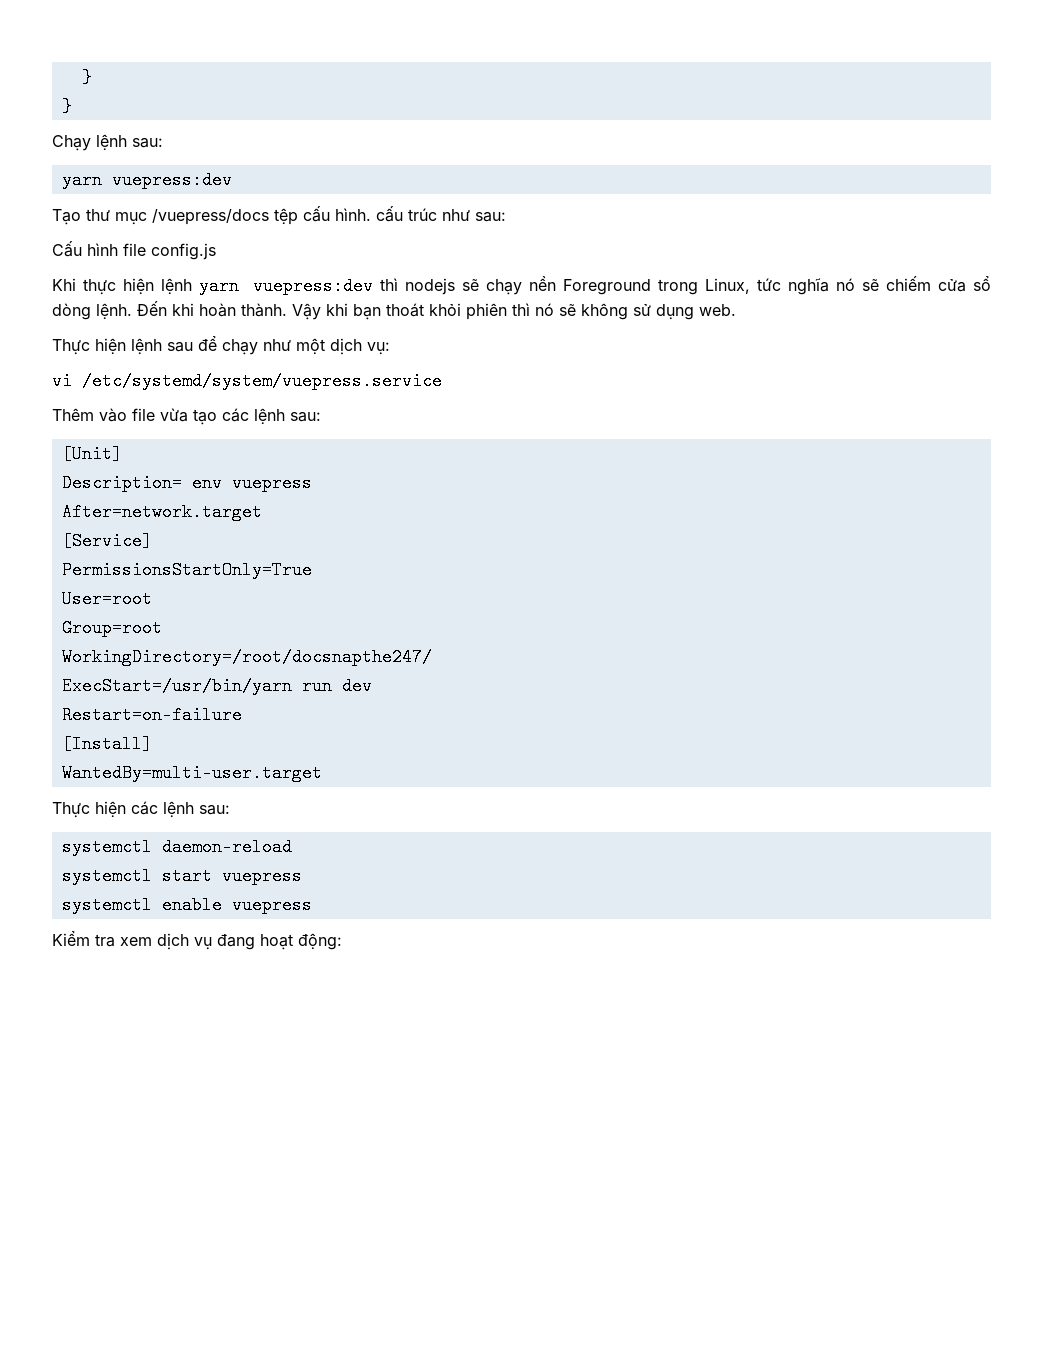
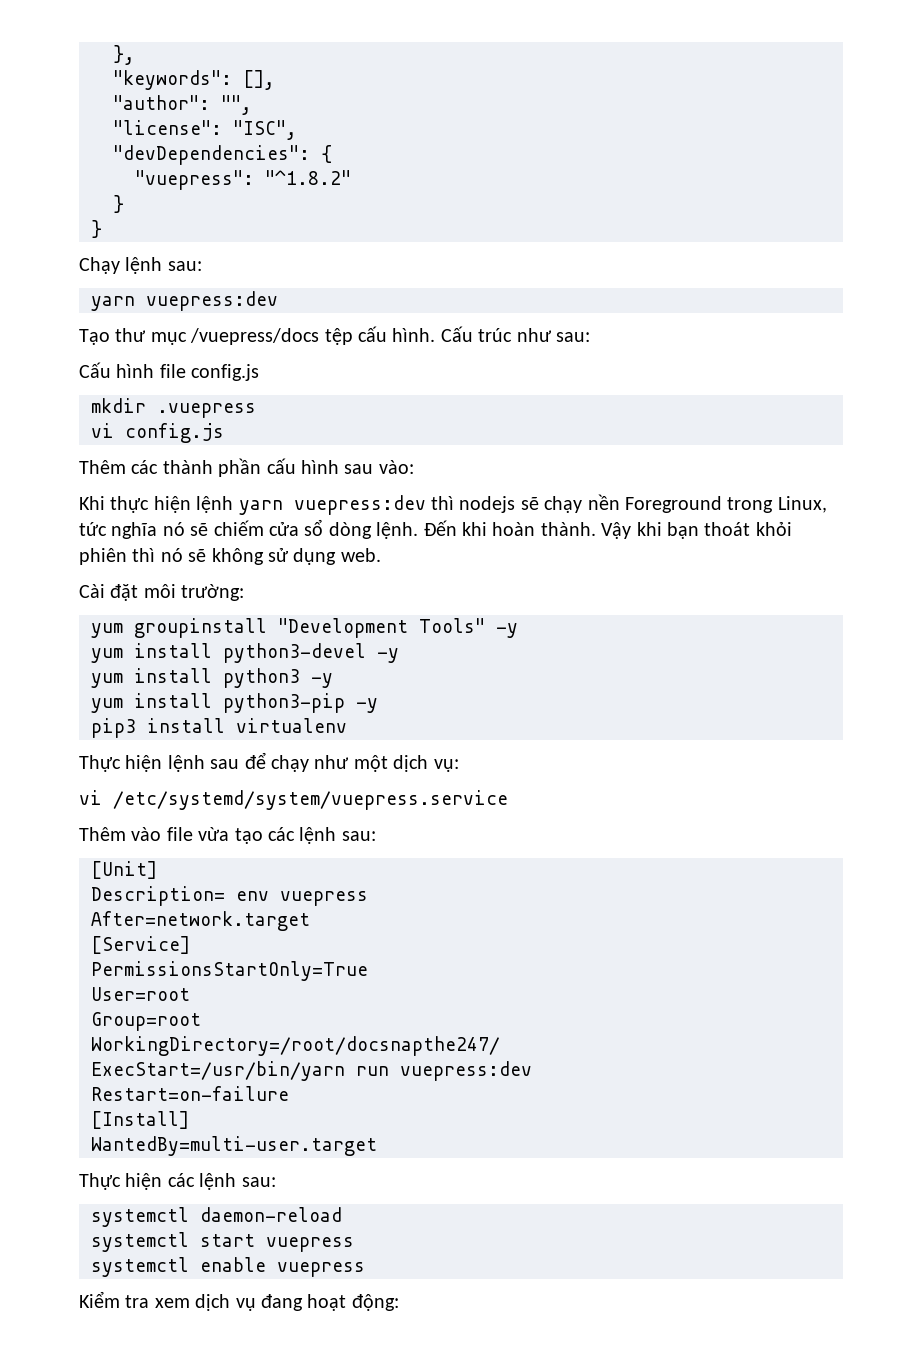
(81, 77) none -> [113,45,135,65] [113,70,275,90] [113,95,252,115] [113,120,297,140] [113,145,332,165] [135,170,351,190] }, // "keywords": [], // "author": "", // "license": "ISC", // "devDependencies": { // "vuepress": "^1.8.2" //
[376,206,403,222] cấu -> [440,326,473,342] Cấu
(216, 251) none -> [91,398,256,418] [91,423,224,443] [79,458,414,477] // mkdir .vuepress // vi config.js // Thêm các thành phần cấu hình sau vào:
(736, 310) none -> [79,584,245,601] [91,618,518,638] [91,643,399,663] [91,668,333,688] [91,693,378,713] [91,718,347,738] // Cài đặt môi trường: // yum groupinstall "Development Tools" -y // yum install python3-devel -y // yum install python3 -y // yum install python3-pip -y // pip3 install virtualenv
[341,677,372,695] dev -> [400,1061,532,1081] vuepress:dev

